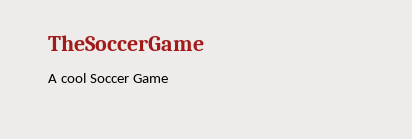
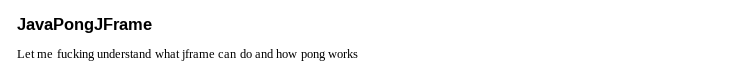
[48,35,204,51] [48,73,168,83] TheSoccerGame // A cool Soccer Game -> [17,18,152,33] [17,49,359,61] JavaPongJFrame // Let me fucking understand what jframe can do and how pong works

